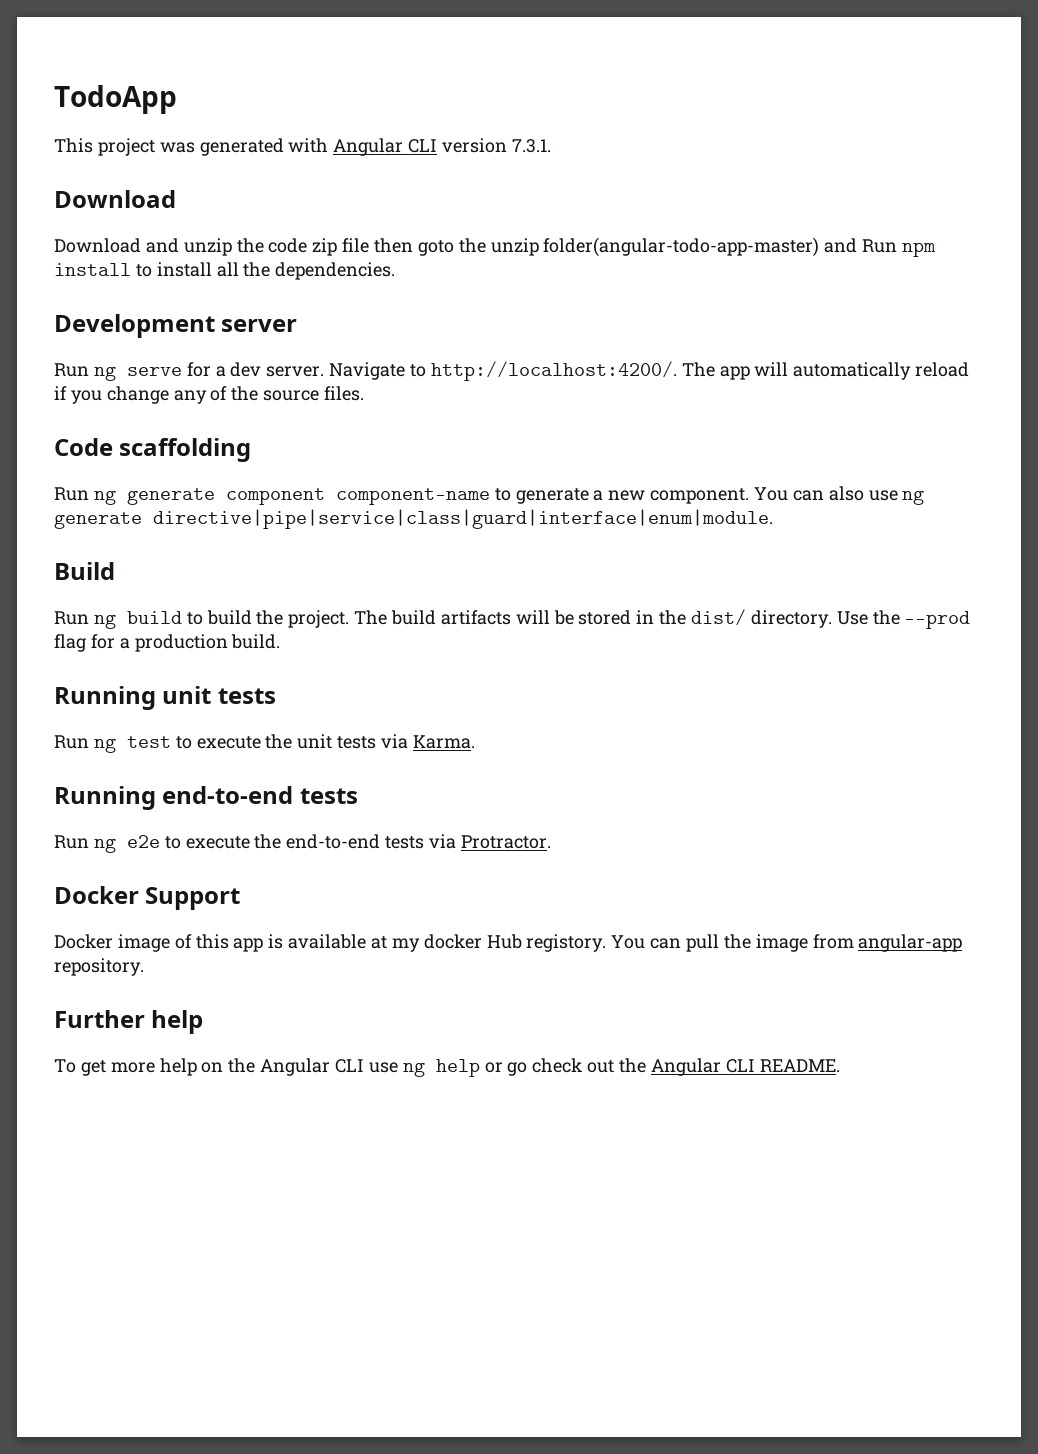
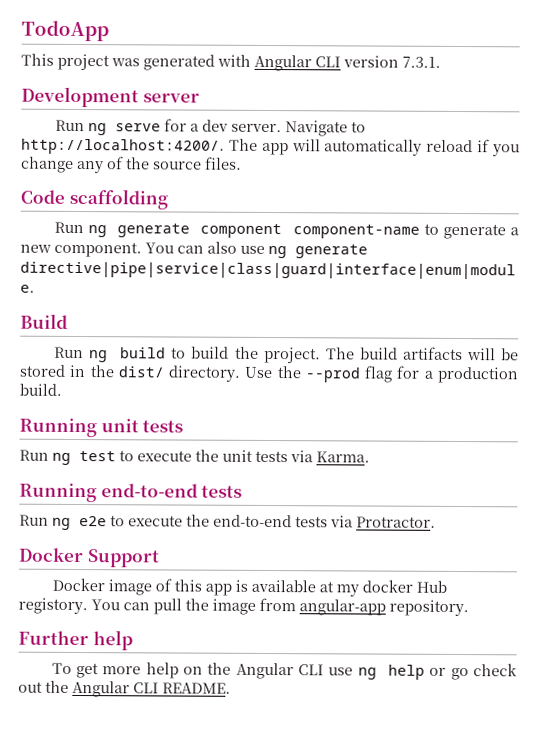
[54,190,176,208] [54,237,937,257] [54,262,396,280] // Download // Download and unzip the code zip file then goto the unzip folder(angular-todo-app-master) and Run npm install to install all the dependencies. -> (441, 62) none

